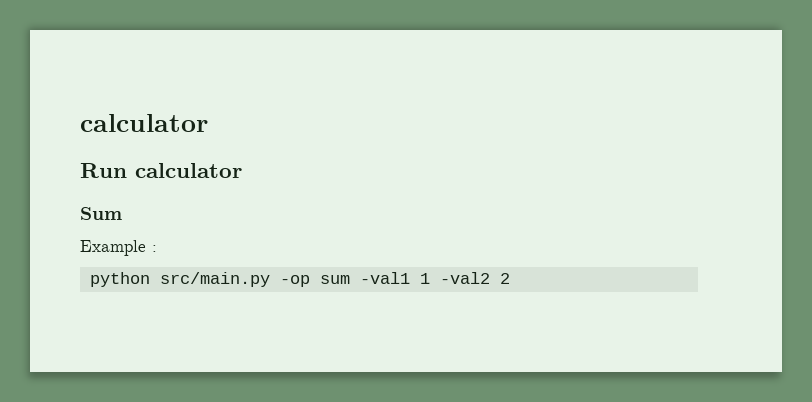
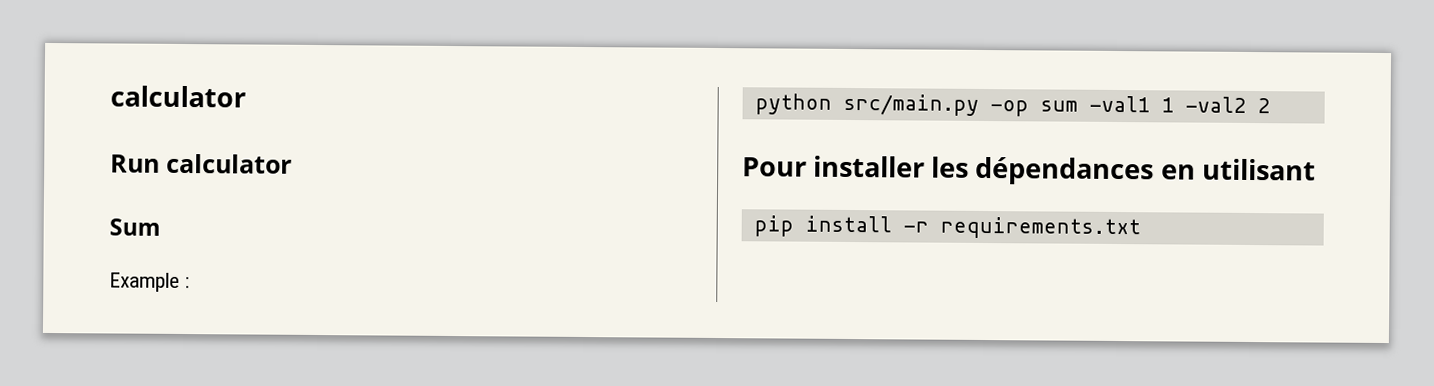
(510, 278) none -> [742,155,1316,186] [753,215,1141,240] // Pour installer les dépendances en utilisant // pip install -r requirements.txt

